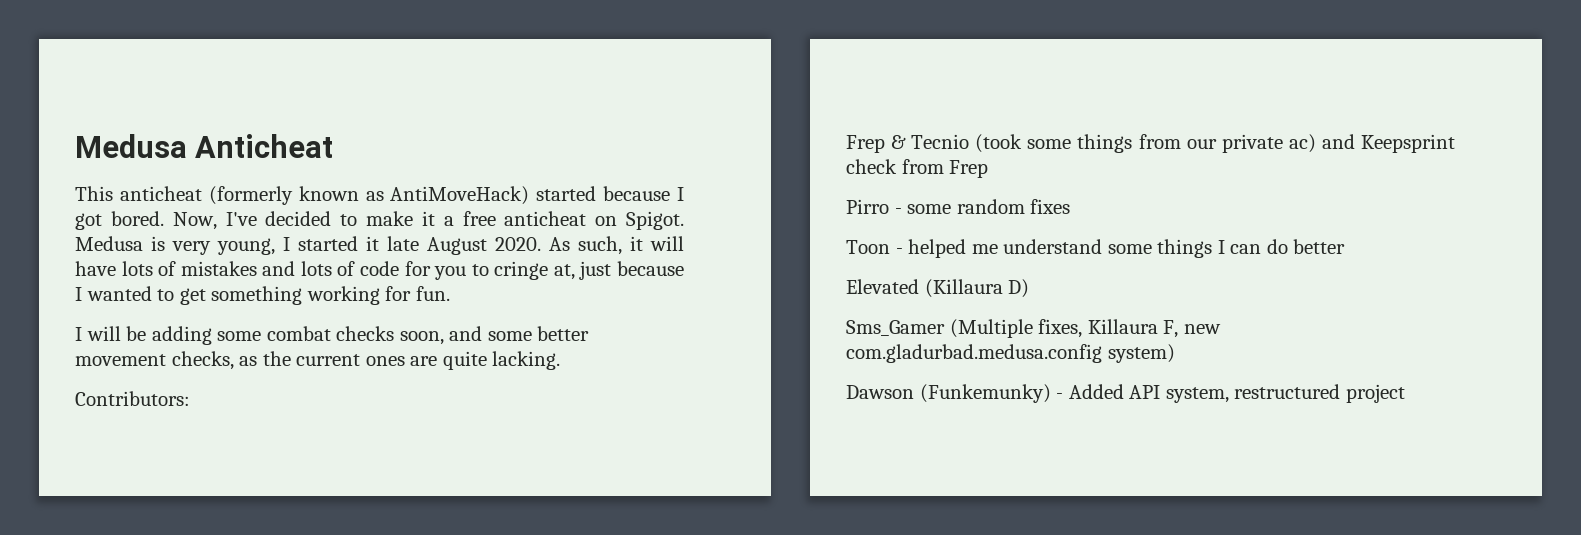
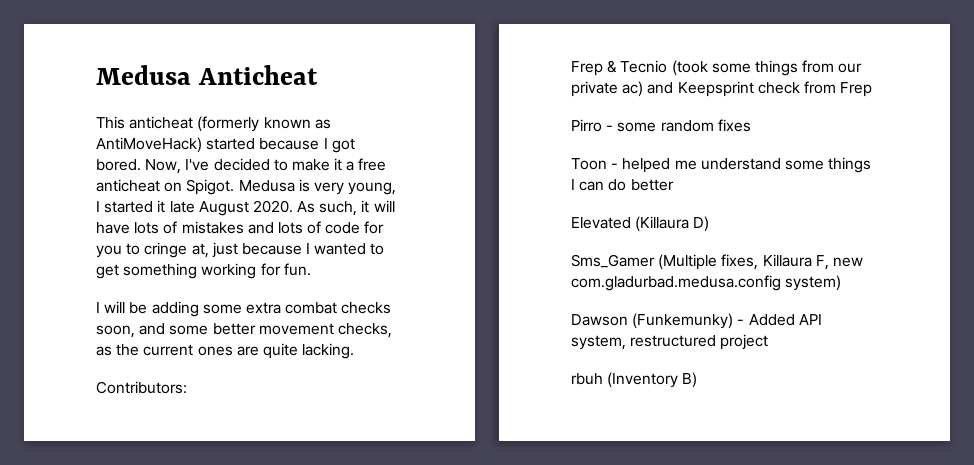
(262, 336) none -> [245,302,281,314] extra
(1405, 393) none -> [571,372,698,388] // rbuh (Inventory B)

